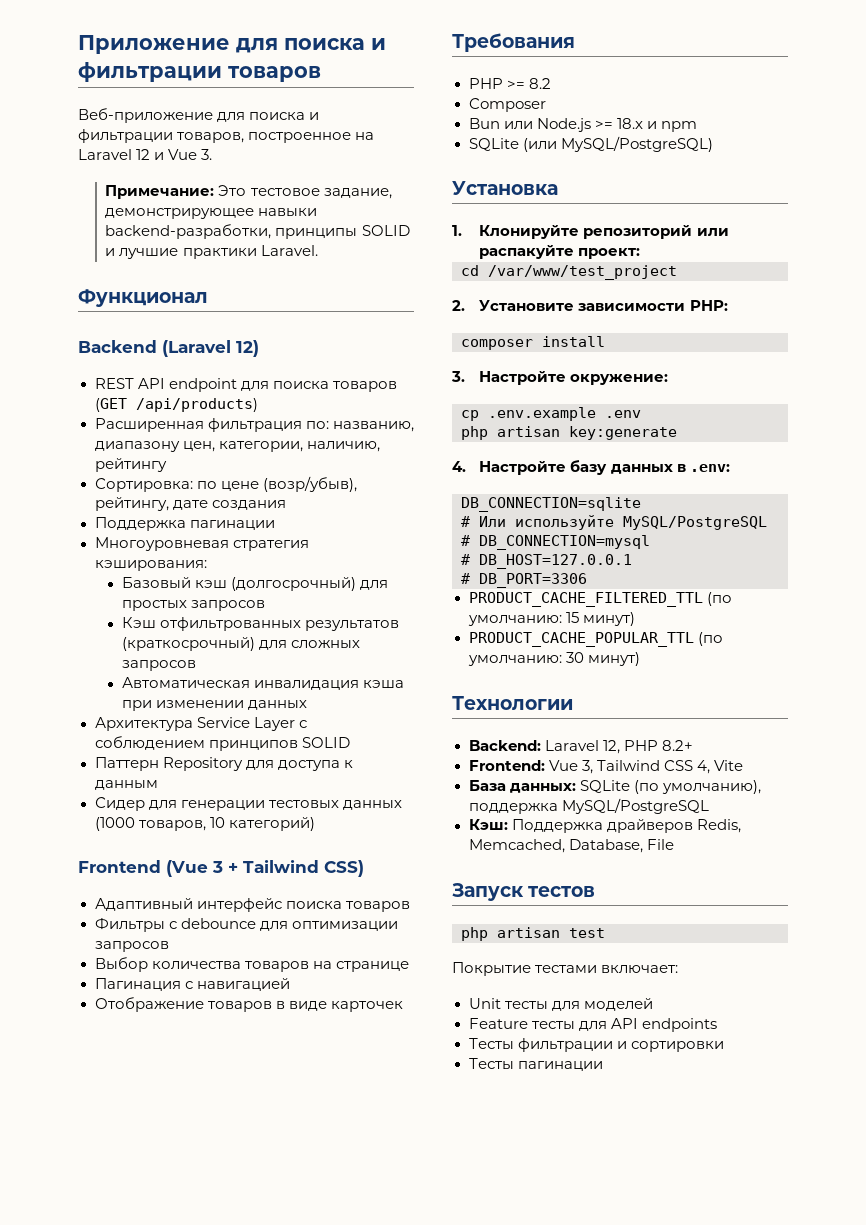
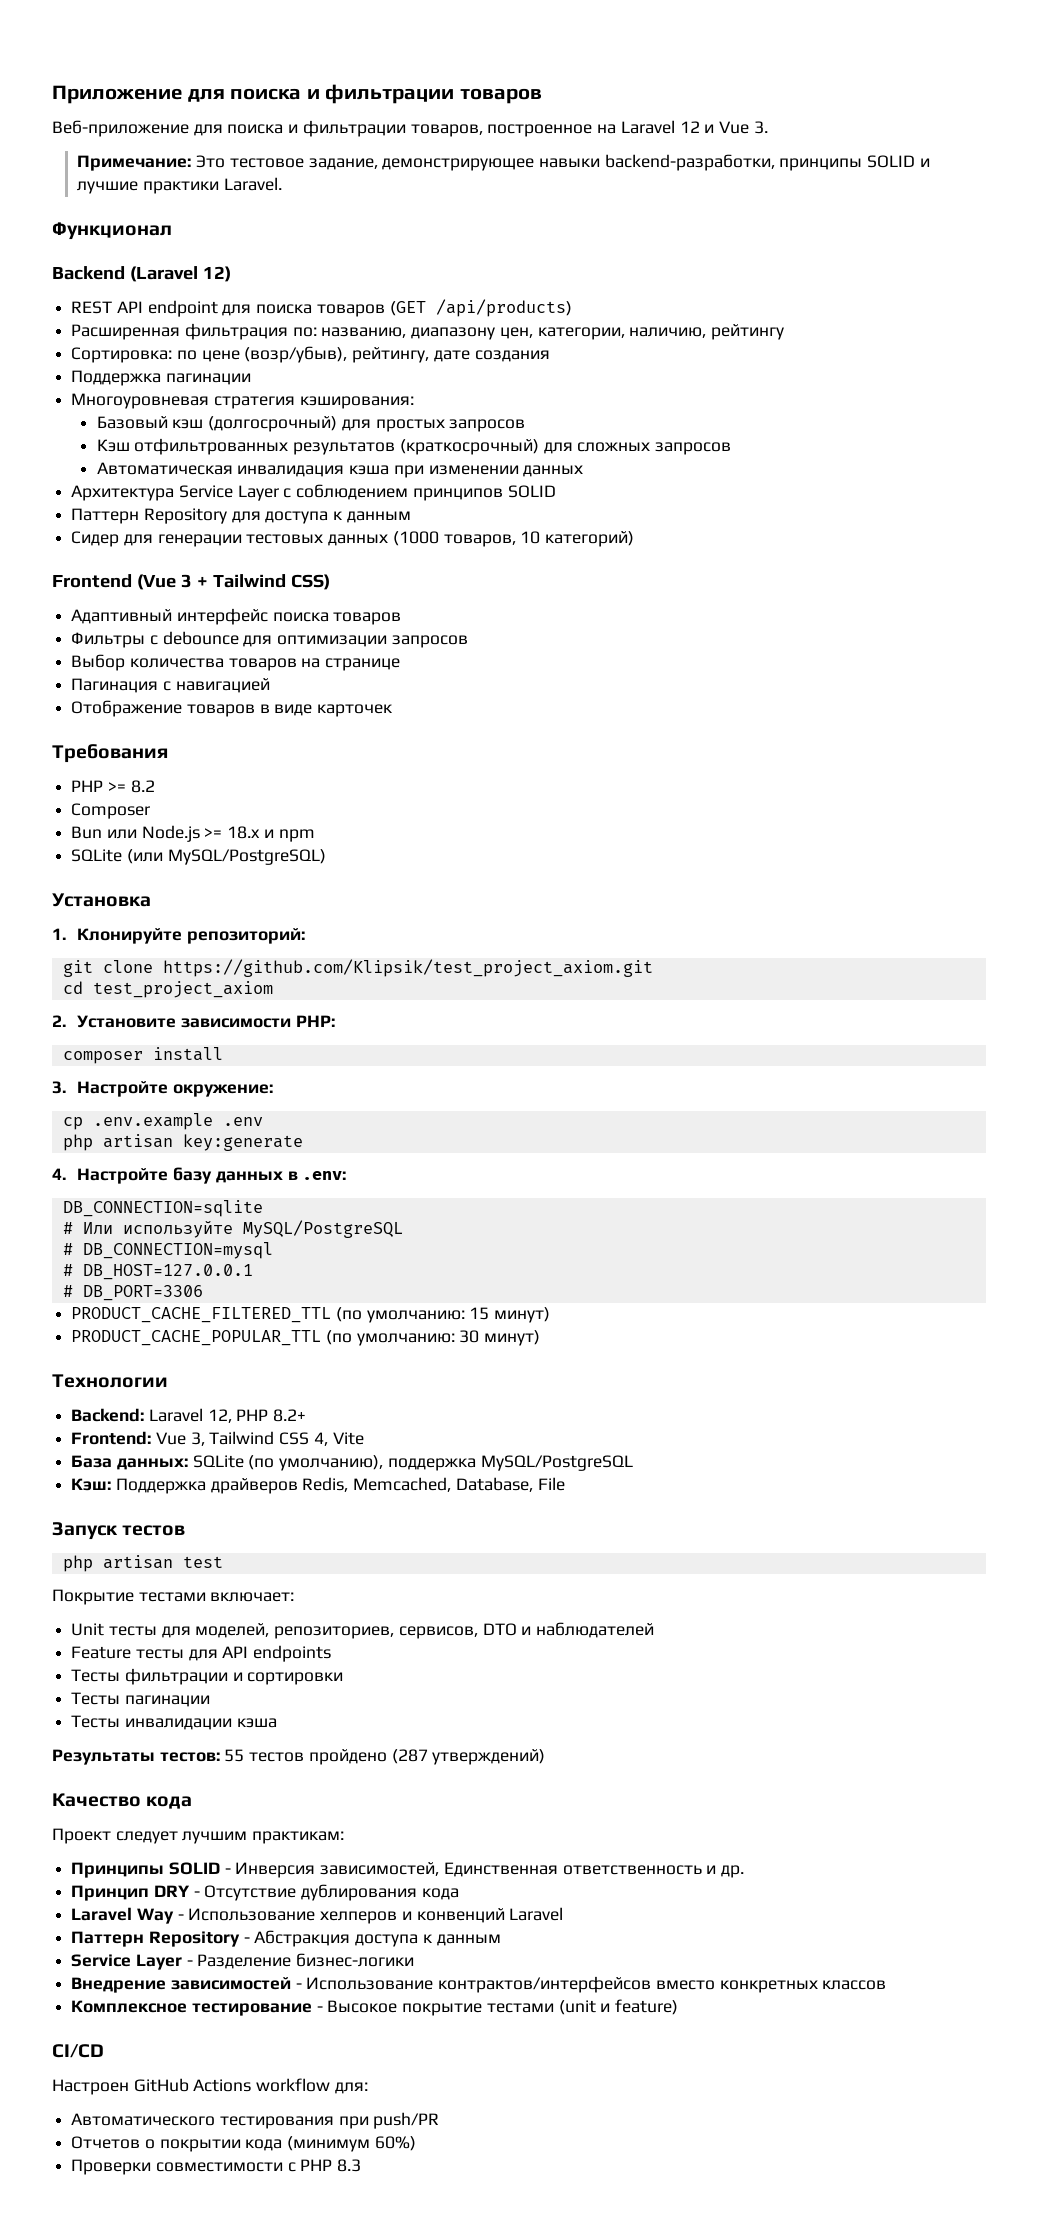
[583,225,729,239] [479,245,641,259] репозиторий или распакуйте проект: -> [187,928,306,944] [62,959,653,977] репозиторий: // git clone https://github.com/Klipsik/test_project_axiom.git
[488,265,677,280] /var/www/test_project -> [92,981,273,998] test_project_axiom
[583,998,653,1011] моделей -> [195,1622,655,1639] моделей, репозиториев, сервисов, DTO и наблюдателей
(603, 1066) none -> [71,1715,277,1730] [52,1749,546,1765] [52,1793,193,1809] [52,1828,345,1844] [71,1862,745,1878] [71,1884,459,1901] [71,1907,564,1924] [71,1930,501,1947] [71,1953,415,1970] [71,1976,887,1993] [71,1999,679,2016] [52,2044,104,2058] [52,2078,368,2095] [71,2112,440,2129] [71,2136,416,2152] [71,2159,362,2175] // Тесты инвалидации кэша // Результаты тестов: 55 тестов пройдено (287 утверждений) // Качество кода // Проект следует лучшим практикам: // Принципы SOLID - Инверсия зависимостей, Единственная ответственность и др. // Принцип DRY - Отсутствие дублирования кода // Laravel Way - Использование хелперов и конвенций Laravel // Паттерн Repository - Абстракция доступа к данным // Service Layer - Разделение бизнес-логики // Внедрение зависимостей - Использование контрактов/интерфейсов вместо конкретных классов // Комплексное тестирование - Высокое покрытие тестами (unit и feature) // CI/CD // Настроен GitHub Actions workflow для: // Автоматического тестирования при push/PR // Отчетов о покрытии кода (минимум 60%) // Проверки совместимости с PHP 8.3

